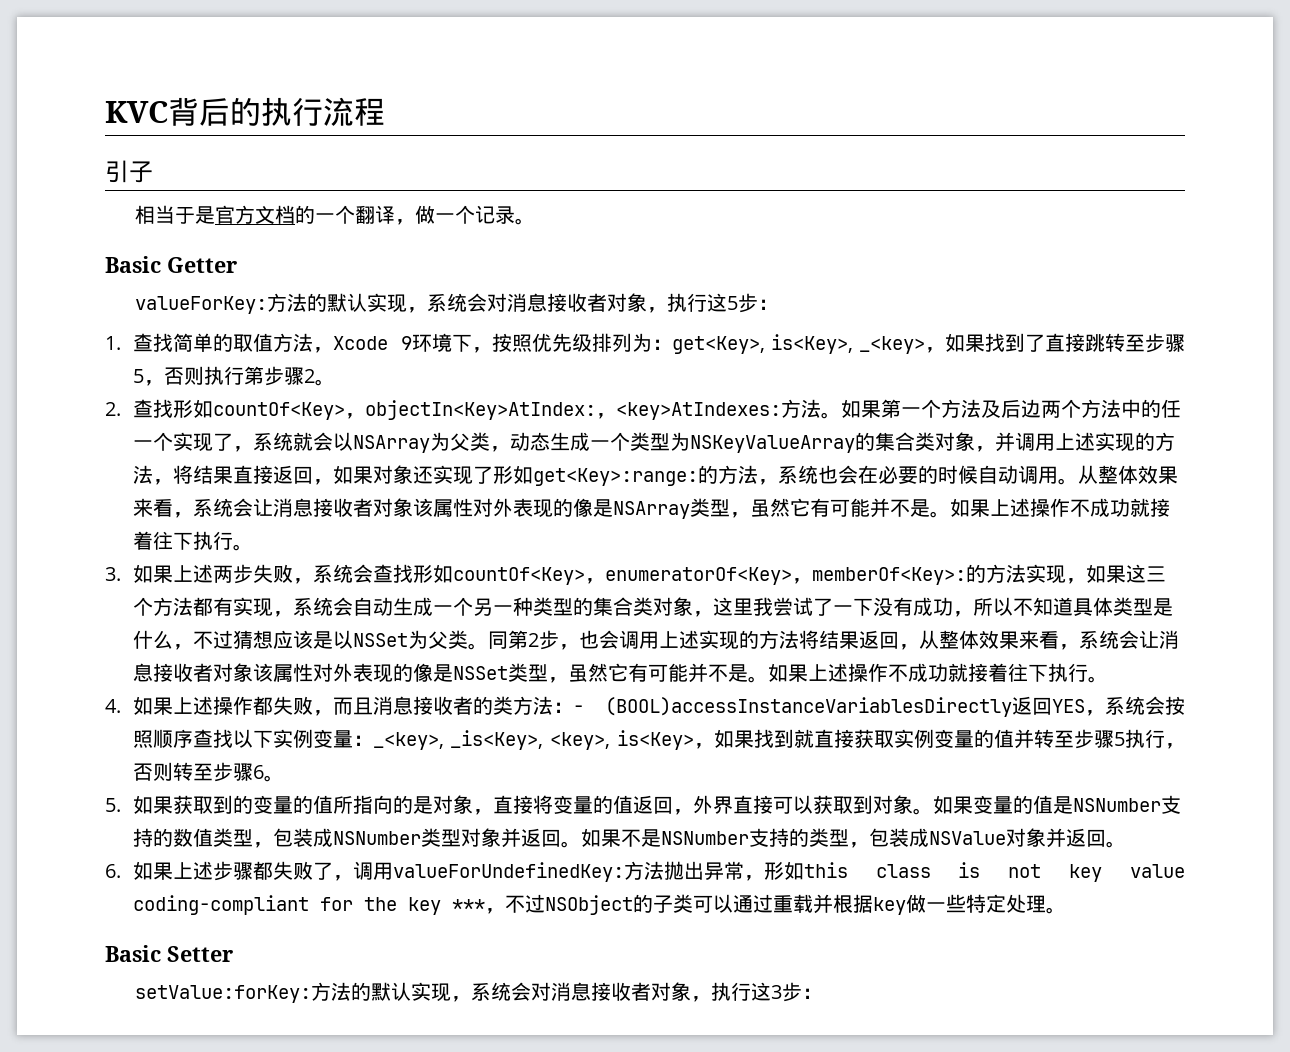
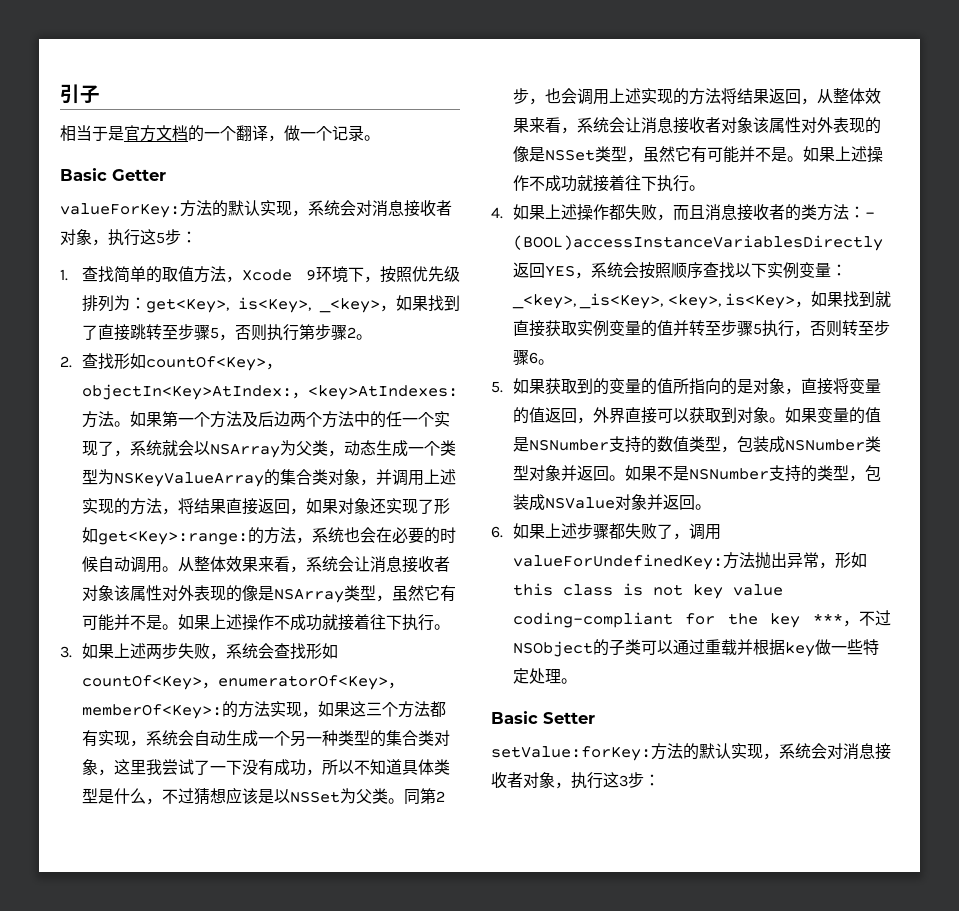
[105,97,385,126] KVC背后的执行流程 // -> (60, 94) none

